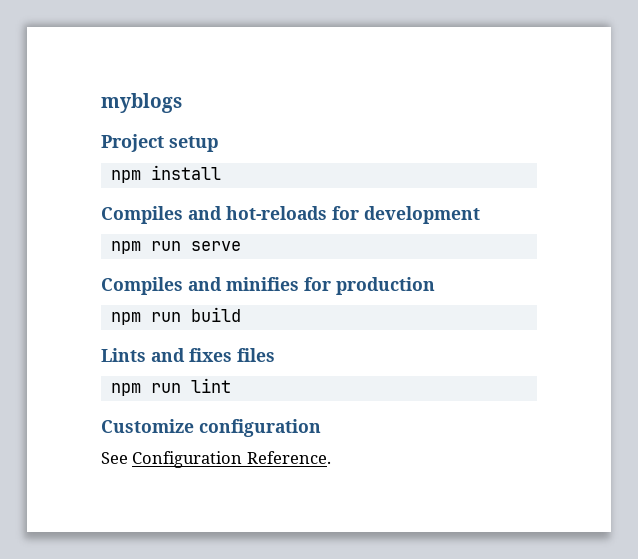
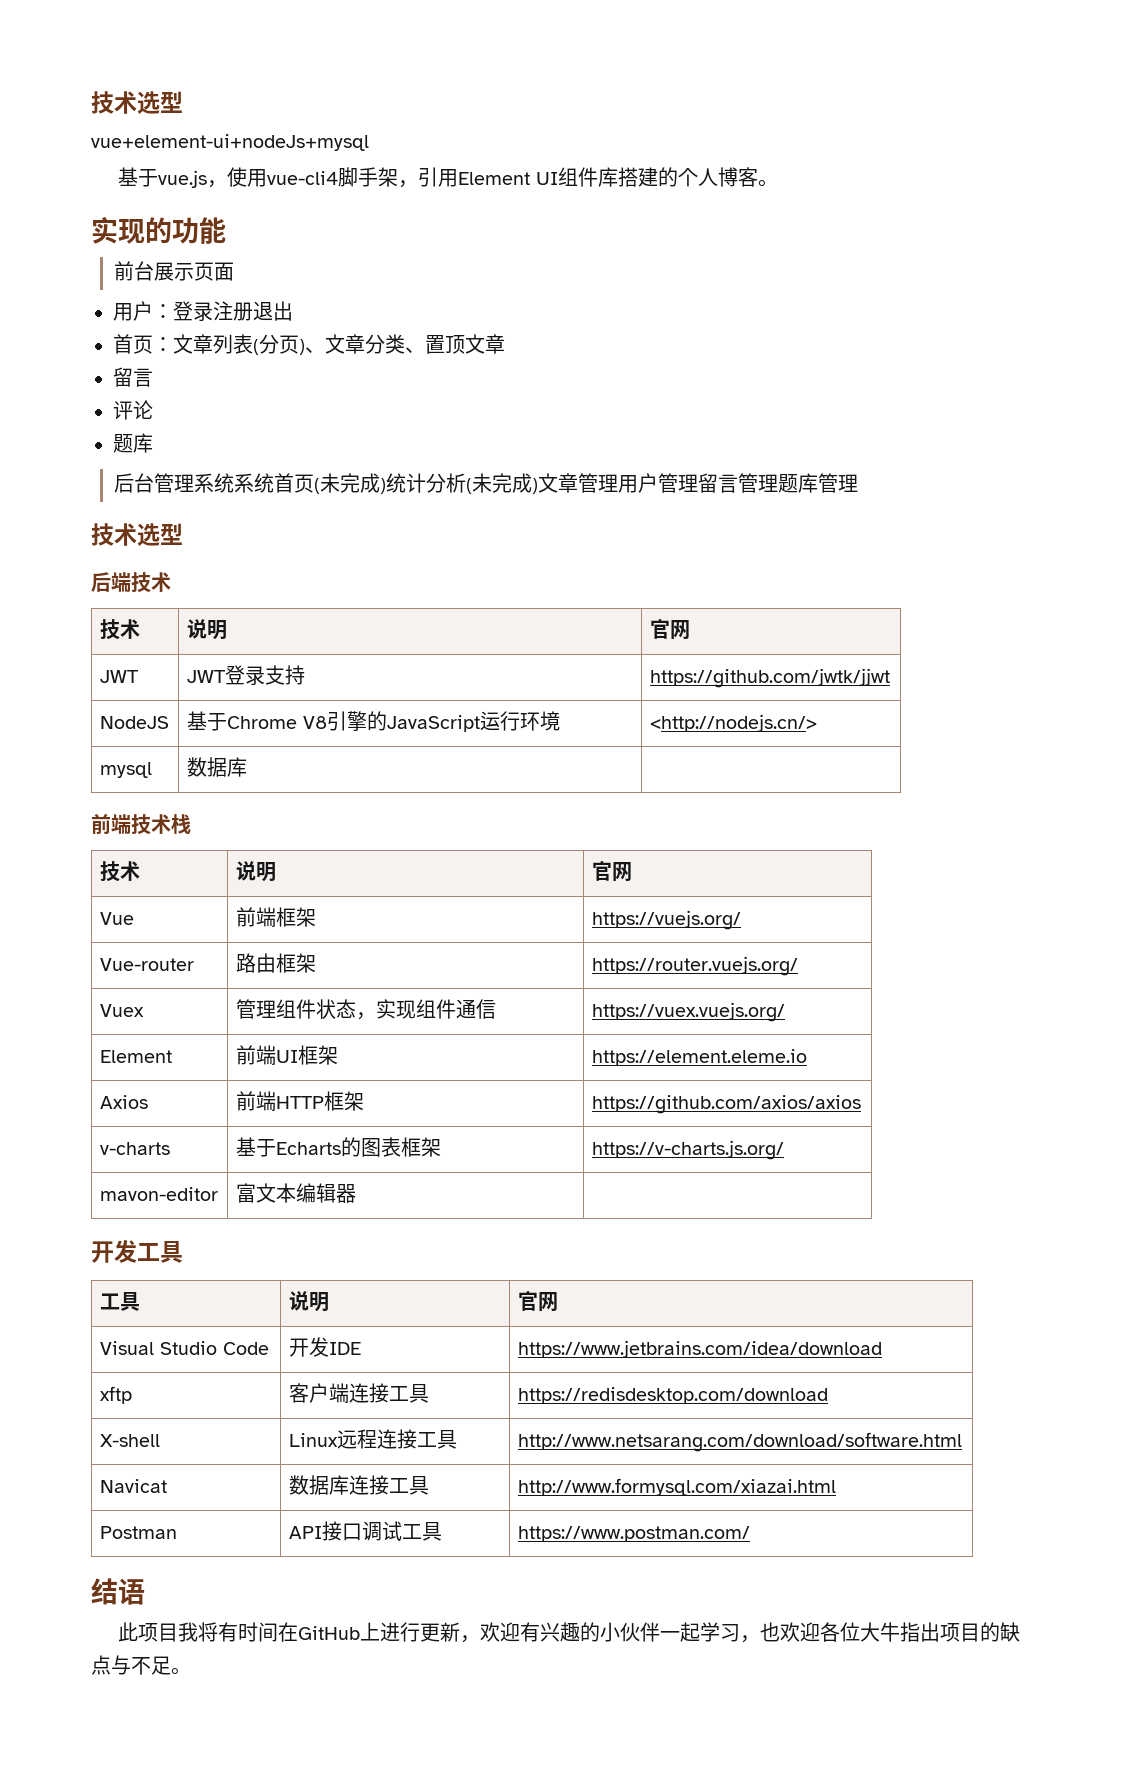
[101,93,182,113] [101,134,219,152] [110,165,221,183] [101,206,480,224] [110,241,241,254] [101,277,435,295] [110,307,241,325] [101,348,275,362] [110,378,231,396] [101,419,321,437] [101,451,331,468] myblogs // Project setup // npm install // Compiles and hot-reloads for development // npm run serve // Compiles and minifies for production // npm run build // Lints and fixes files // npm run lint // Customize configuration // See Configuration Reference. -> [91,91,183,114] [91,134,369,151] [117,167,778,188] [91,217,226,244] [114,261,235,281] [113,301,293,321] [113,334,505,355] [113,367,153,387] [113,400,153,420] [113,433,153,453] [114,473,859,494] [91,523,183,546] [91,572,171,593] [99,619,140,640] [186,619,227,640] [649,619,690,640] [99,670,138,683] [186,665,305,685] [649,668,890,688] [99,716,169,729] [186,711,560,732] [649,714,817,732] [99,762,152,778] [186,757,247,777] [91,814,191,835] [99,861,140,882] [235,861,276,882] [591,861,632,882] [99,912,134,925] [235,907,316,927] [591,910,741,930] [99,958,194,971] [235,953,316,973] [591,956,798,976] [99,1004,144,1017] [235,999,496,1020] [591,1002,785,1022] [99,1050,172,1063] [235,1045,338,1065] [591,1049,807,1066] [99,1095,148,1109] [235,1091,364,1111] [591,1095,861,1114] [99,1142,170,1155] [235,1137,441,1157] [591,1140,784,1160] [99,1187,218,1201] [235,1183,356,1203] [91,1240,183,1263] [99,1292,140,1311] [288,1291,329,1312] [517,1291,558,1312] [99,1341,269,1355] [288,1337,361,1357] [517,1340,882,1358] [99,1386,132,1404] [288,1383,429,1403] [517,1387,828,1404] [99,1434,160,1447] [288,1429,457,1449] [517,1432,962,1452] [99,1479,167,1493] [288,1475,429,1495] [517,1478,836,1496] [99,1526,177,1539] [288,1521,442,1541] [517,1526,750,1542] [91,1578,145,1605] [117,1622,1020,1643] [91,1655,191,1675] 技术选型 // vue+element-ui+nodeJs+mysql // 基于vue.js，使用vue-cli4脚手架，引用Element UI组件库搭建的个人博客。 // 实现的功能 // 前台展示页面 // 用户：登录注册退出 // 首页：文章列表(分页)、文章分类、置顶文章 // 留言 // 评论 // 题库 // 后台管理系统系统首页(未完成)统计分析(未完成)文章管理用户管理留言管理题库管理 // 技术选型 // 后端技术 // 技术 | 说明 | 官网 // JWT | JWT登录支持 | https://github.com/jwtk/jjwt // NodeJS | 基于Chrome V8引擎的JavaScript运行环境 | <http://nodejs.cn/> // mysql | 数据库 | // 前端技术栈 // 技术 | 说明 | 官网 // Vue | 前端框架 | https://vuejs.org/ // Vue-router | 路由框架 | https://router.vuejs.org/ // Vuex | 管理组件状态，实现组件通信 | https://vuex.vuejs.org/ // Element | 前端UI框架 | https://element.eleme.io // Axios | 前端HTTP框架 | https://github.com/axios/axios // v-charts | 基于Echarts的图表框架 | https://v-charts.js.org/ // mavon-editor | 富文本编辑器 | // 开发工具 // 工具 | 说明 | 官网 // Visual Studio Code | 开发IDE | https://www.jetbrains.com/idea/download // xftp | 客户端连接工具 | https://redisdesktop.com/download // X-shell | Linux远程连接工具 | http://www.netsarang.com/download/software.html // Navicat | 数据库连接工具 | http://www.formysql.com/xiazai.html // Postman | API接口调试工具 | https://www.postman.com/ // 结语 // 此项目我将有时间在GitHub上进行更新，欢迎有兴趣的小伙伴一起学习，也欢迎各位大牛指出项目的缺点与不足。

